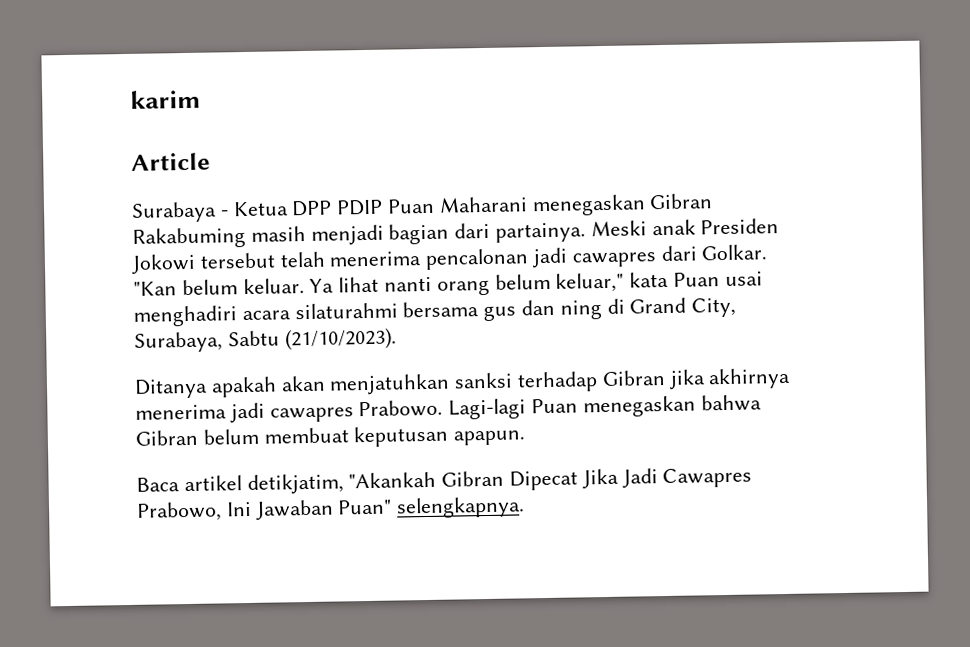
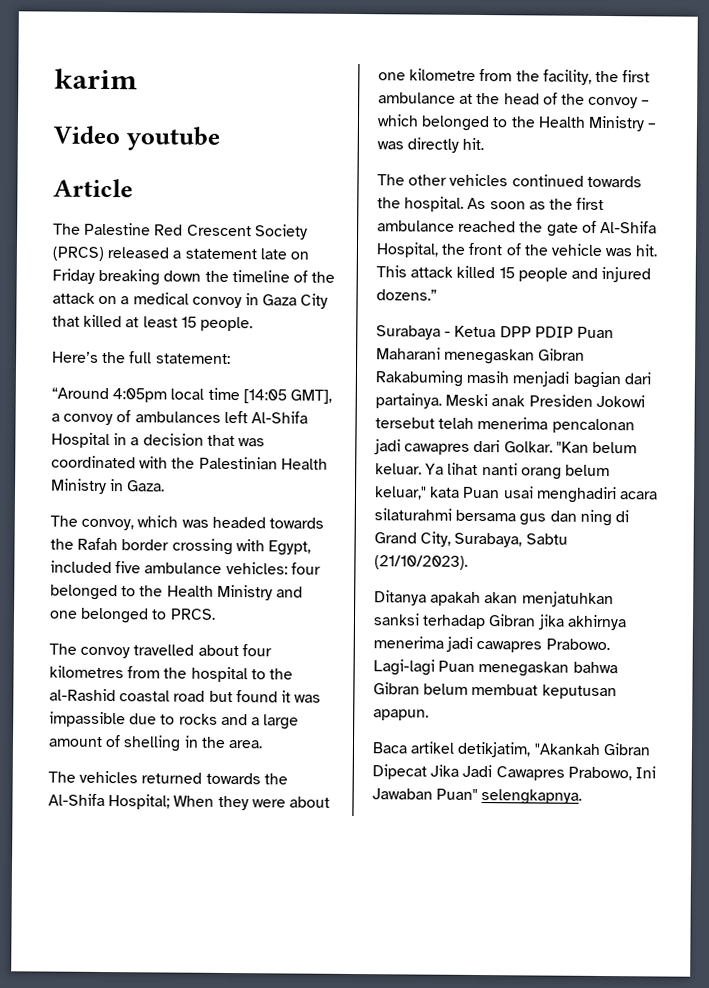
(201, 99) none -> [53,125,220,151] // Video youtube
(211, 161) none -> [53,222,308,240] [52,246,309,261] [52,268,336,286] [52,292,329,309] [52,314,253,332] [52,351,231,364] [51,387,332,404] [51,410,308,426] [51,432,265,449] [51,455,328,470] [50,478,166,495] [50,515,324,531] [50,537,311,556] [50,560,321,575] [50,584,303,601] [49,607,216,624] [49,643,272,659] [49,665,293,683] [49,688,322,703] [49,711,300,730] [48,735,263,752] [48,770,288,785] [48,793,330,811] [378,68,651,85] [378,92,651,109] [377,114,657,132] [377,137,485,153] [377,173,642,188] [377,196,605,212] [377,220,657,237] [376,242,659,258] [376,265,652,283] [376,289,437,301] // The Palestine Red Crescent Society (PRCS) released a statement late on Friday breaking down the timeline of the attack on a medical convoy in Gaza City that killed at least 15 people. // Here’s the full statement: // “Around 4:05pm local time [14:05 GMT], a convoy of ambulances left Al-Shifa Hospital in a decision that was coordinated with the Palestinian Health Ministry in Gaza. // The convoy, which was headed towards the Rafah border crossing with Egypt, included five ambulance vehicles: four belonged to the Health Ministry and one belonged to PRCS. // The convoy travelled about four kilometres from the hospital to the al-Rashid coastal road but found it was impassible due to rocks and a large amount of shelling in the area. // The vehicles returned towards the Al-Shifa Hospital; When they were about one kilometre from the facility, the first ambulance at the head of the convoy – which belonged to the Health Ministry – was directly hit. // The other vehicles continued towards the hospital. As soon as the first ambulance reached the gate of Al-Shifa Hospital, the front of the vehicle was hit. This attack killed 15 people and injured dozens.”

